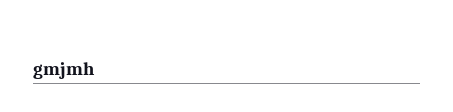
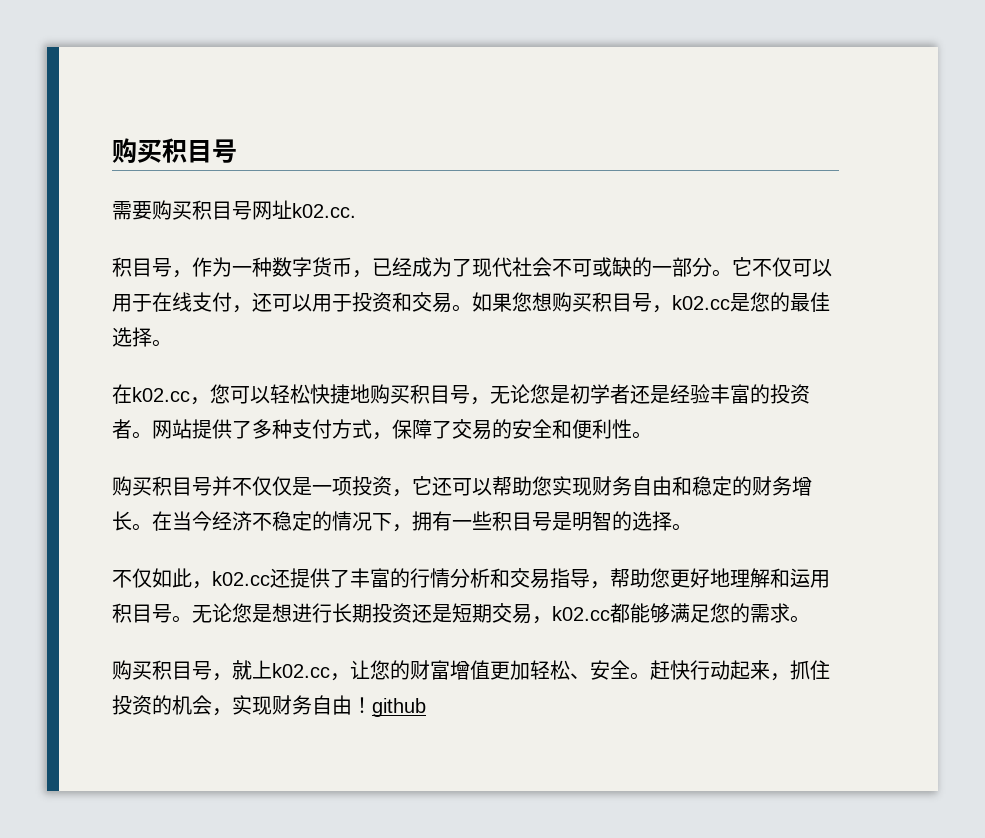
[33,62,95,79] gmjmh -> [112,138,237,163] [112,200,356,220] [112,257,832,278] [112,292,830,313] [112,327,172,347] [112,384,810,405] [112,419,652,440] [112,476,812,497] [112,511,692,532] [112,568,830,589] [112,603,810,624] [112,660,830,681] [112,695,426,717] 购买积目号 // 需要购买积目号网址k02.cc. // 积目号，作为一种数字货币，已经成为了现代社会不可或缺的一部分。它不仅可以用于在线支付，还可以用于投资和交易。如果您想购买积目号，k02.cc是您的最佳选择。 // 在k02.cc，您可以轻松快捷地购买积目号，无论您是初学者还是经验丰富的投资者。网站提供了多种支付方式，保障了交易的安全和便利性。 // 购买积目号并不仅仅是一项投资，它还可以帮助您实现财务自由和稳定的财务增长。在当今经济不稳定的情况下，拥有一些积目号是明智的选择。 // 不仅如此，k02.cc还提供了丰富的行情分析和交易指导，帮助您更好地理解和运用积目号。无论您是想进行长期投资还是短期交易，k02.cc都能够满足您的需求。 // 购买积目号，就上k02.cc，让您的财富增值更加轻松、安全。赶快行动起来，抓住投资的机会，实现财务自由！github

